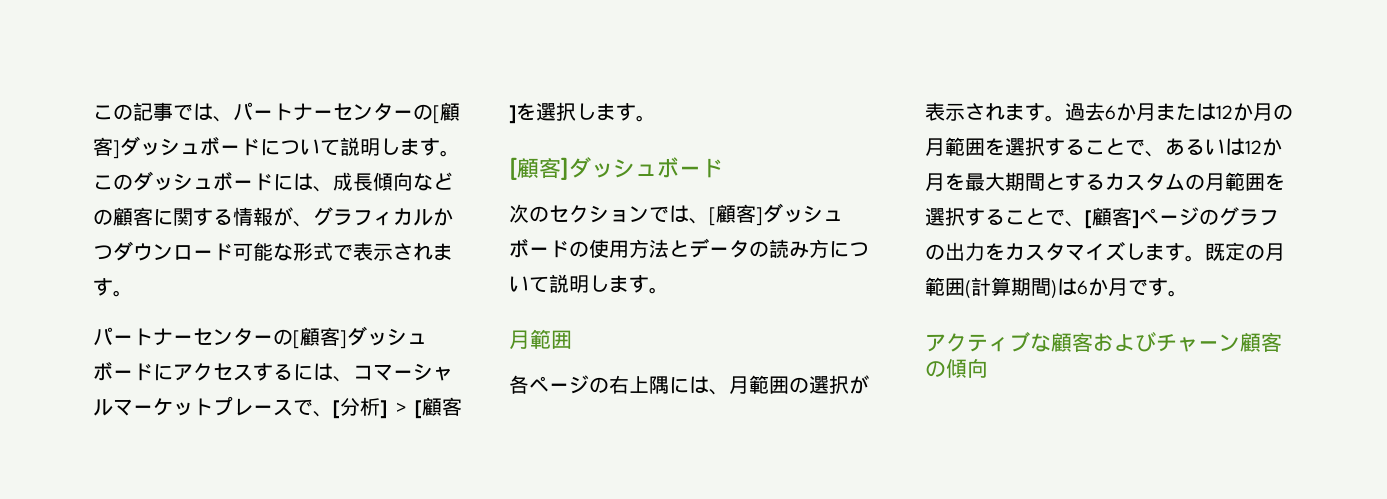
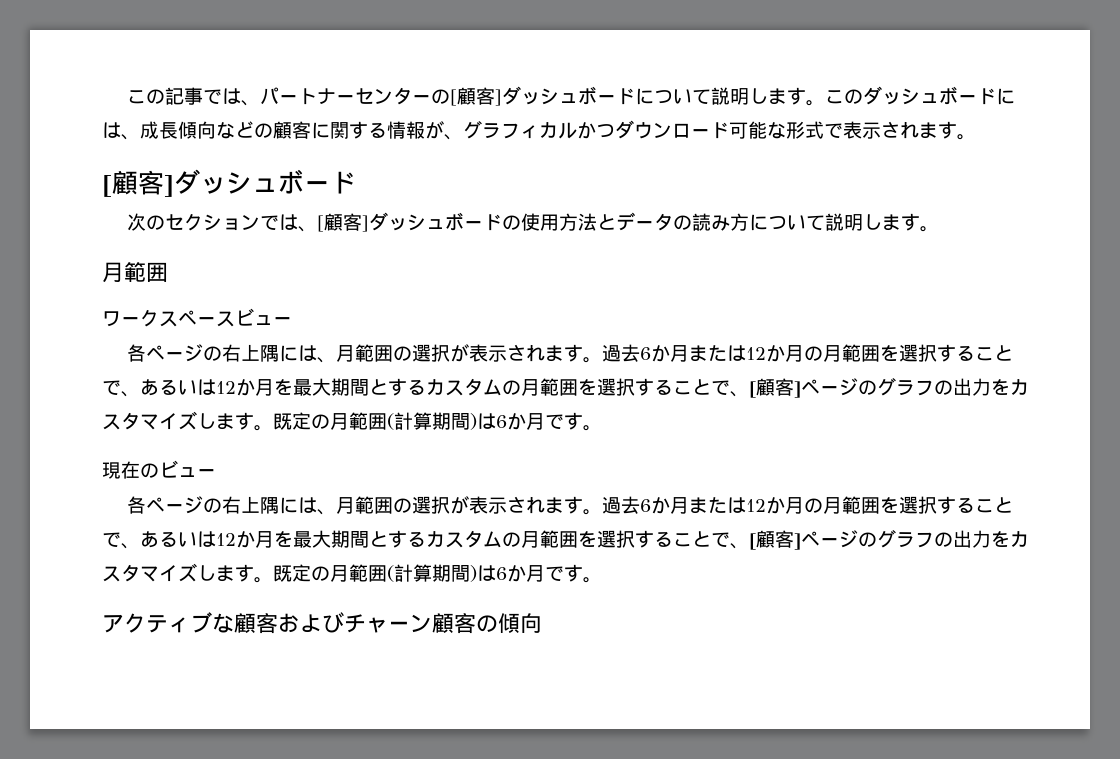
[93,326,427,349] [93,361,453,382] [93,396,462,419] [509,102,656,124] // パートナーセンターの[顧客]ダッシュボードにアクセスするには、コマーシャルマーケットプレースで、[分析] > [顧客]を選択します。 -> (976, 137) none
(572, 339) none -> [102,308,292,327] [126,344,1013,363] [102,378,1029,398] [102,411,602,431] [102,460,216,479] // ワークスペースビュー // 各ページの右上隅には、月範囲の選択が表示されます。過去6か月または12か月の月範囲を選択することで、あるいは12か月を最大期間とするカスタムの月範囲を選択することで、[顧客]ページのグラフの出力をカスタマイズします。既定の月範囲(計算期間)は6か月です。 // 現在のビュー

